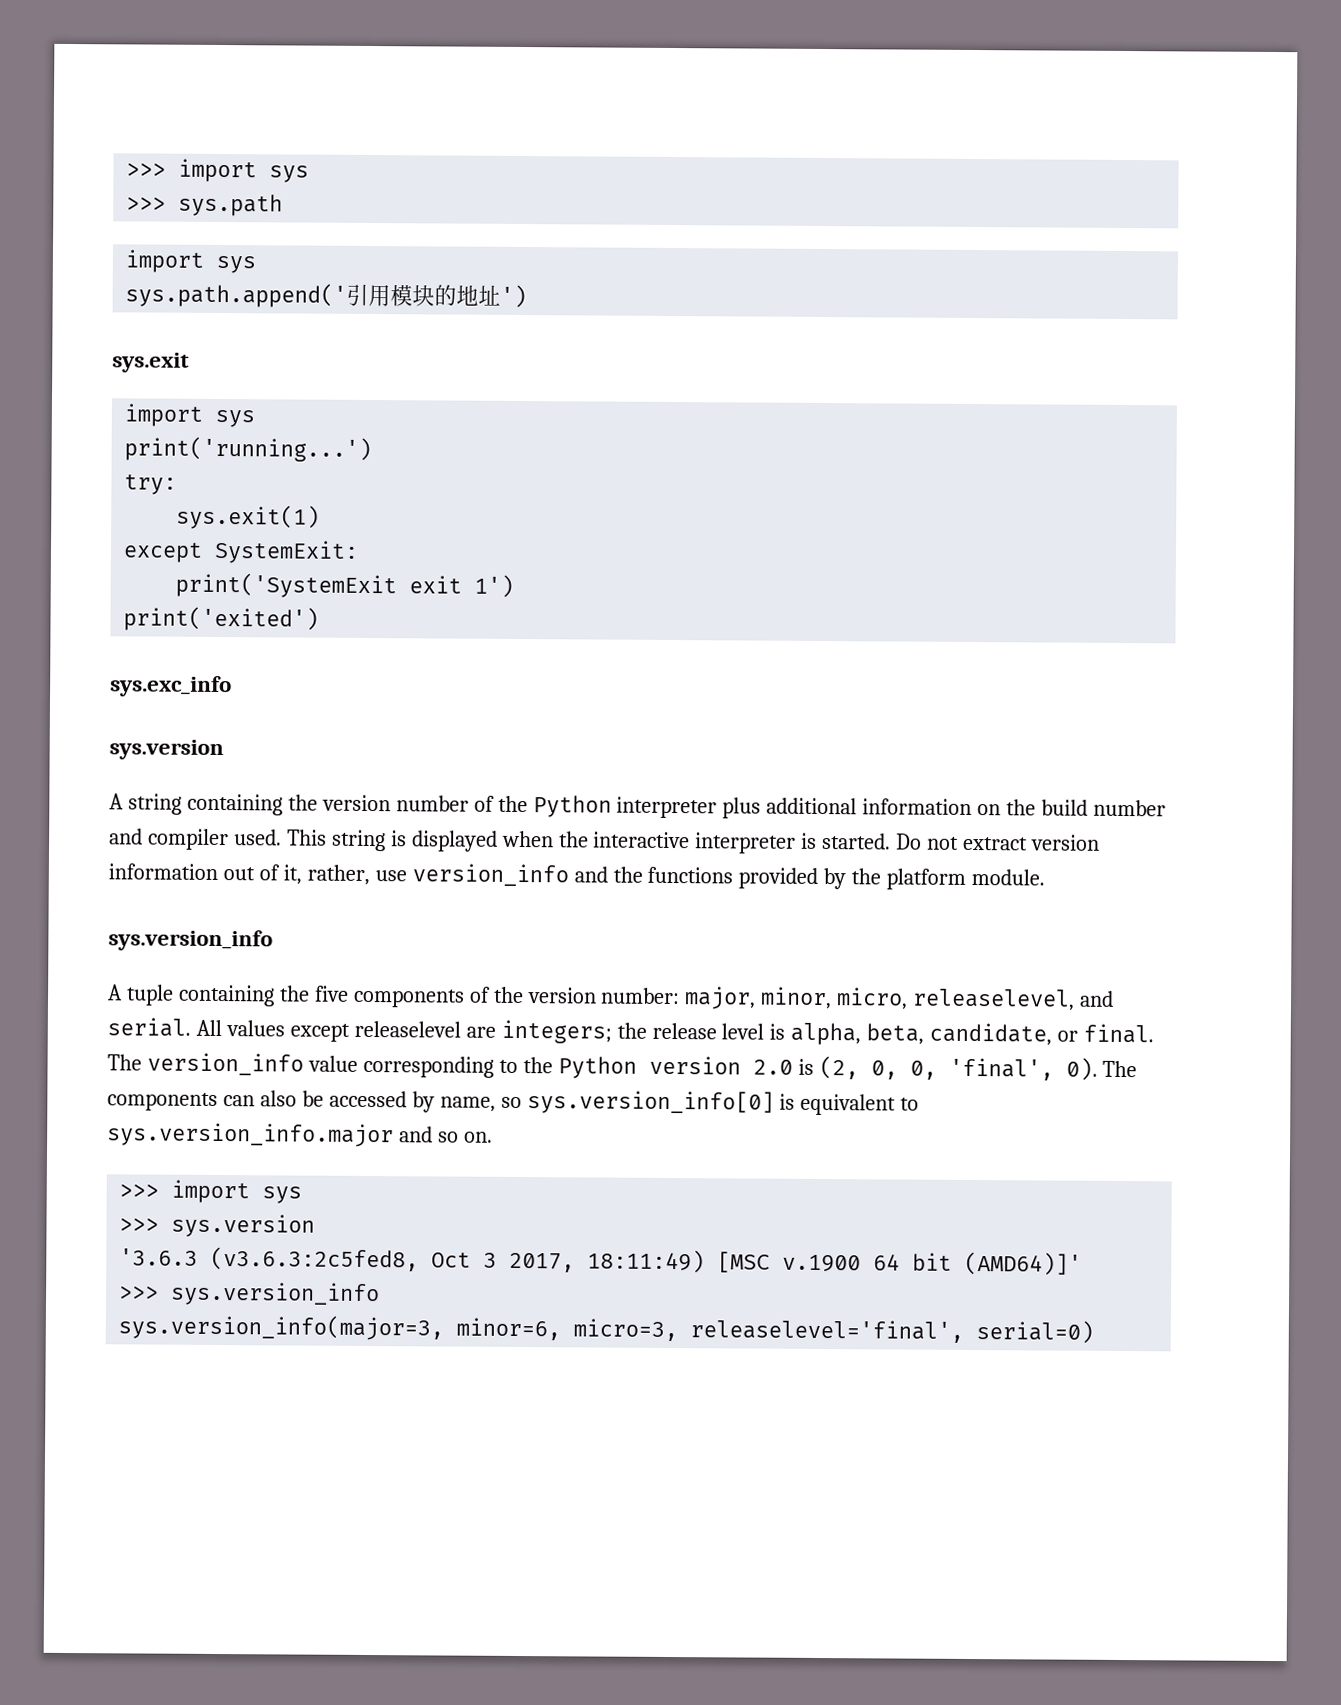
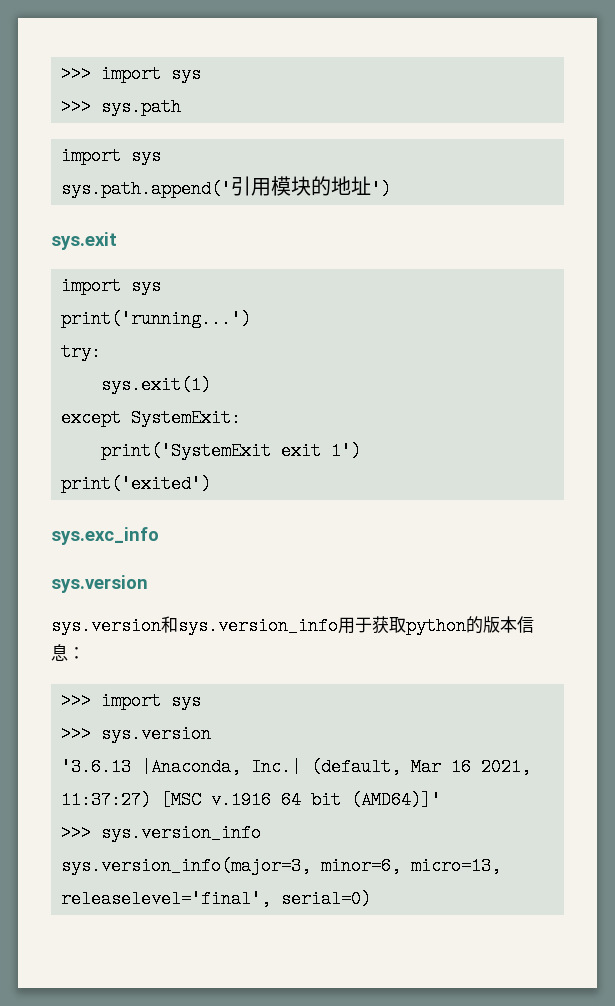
[109,793,1167,819] [109,828,1101,854] [108,863,1046,890] [108,929,273,952] [108,984,1115,1011] [107,1017,1155,1046] [107,1052,1138,1081] [107,1090,920,1116] [107,1122,493,1148] A string containing the version number of the Python interpreter plus additional information on the build number and compiler used. This string is displayed when the interactive interpreter is started. Do not extract version information out of it, rather, use version_info and the functions provided by the platform module. // sys.version_info // A tuple containing the five components of the version number: major, minor, micro, releaselevel, and serial. All values except releaselevel are integers; the release level is alpha, beta, candidate, or final. The version_info value corresponding to the Python version 2.0 is (2, 0, 0, 'final', 0). The components can also be accessed by name, so sys.version_info[0] is equivalent to sys.version_info.major and so on. -> [51,616,534,635] [51,644,85,661] sys.version和sys.version_info用于获取python的版本信息：
[119,1246,862,1274] '3.6.3 (v3.6.3:2c5fed8, Oct 3 2017, 18:11:49) [MSC v.1900 -> [61,758,532,776] [61,791,272,809] '3.6.13 |Anaconda, Inc.| (default, Mar 16 2021, 11:37:27) [MSC v.1916
[573,1318,679,1342] micro=3, -> [411,857,502,875] micro=13,

